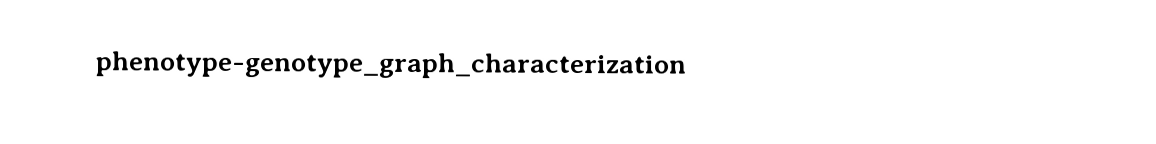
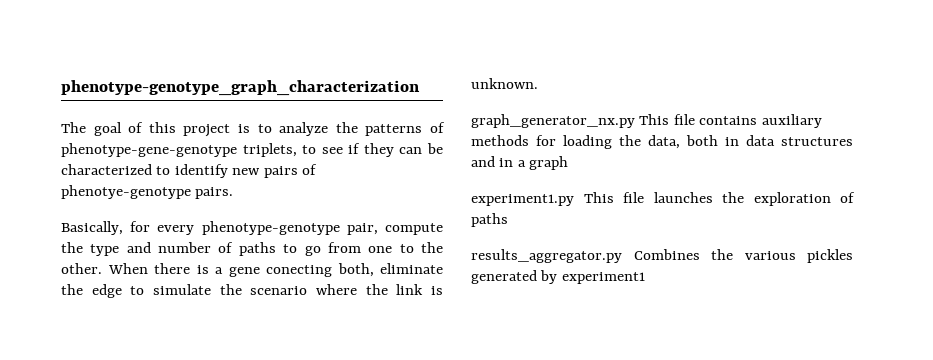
(687, 65) none -> [61,122,446,137] [61,143,443,157] [61,164,318,178] [61,185,234,199] [61,221,443,235] [61,242,444,256] [61,263,443,277] [61,284,444,298] [471,78,538,89] [471,114,822,128] [471,135,853,149] [471,156,569,170] [471,192,855,206] [471,213,508,227] [471,249,853,263] [471,270,645,284] // The goal of this project is to analyze the patterns of phenotype-gene-genotype triplets, to see if they can be characterized to identify new pairs of phenotye-genotype pairs. // Basically, for every phenotype-genotype pair, compute the type and number of paths to go from one to the other. When there is a gene conecting both, eliminate the edge to simulate the scenario where the link is unknown. // graph_generator_nx.py This file contains auxiliary methods for loading the data, both in data structures and in a graph // experiment1.py This file launches the exploration of paths // results_aggregator.py Combines the various pickles generated by experiment1

